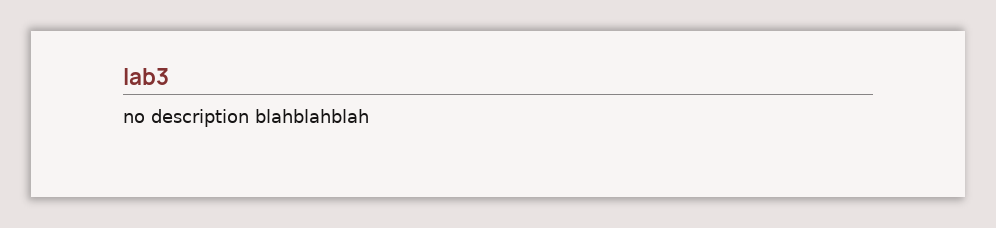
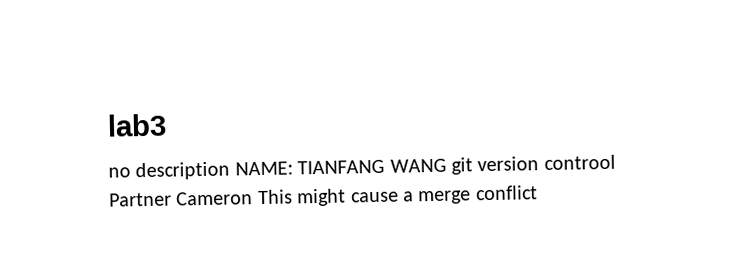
[255,109,369,123] blahblahblah -> [234,154,616,176] [109,185,538,207] NAME: TIANFANG WANG git version controol Partner Cameron This might cause a merge conflict

